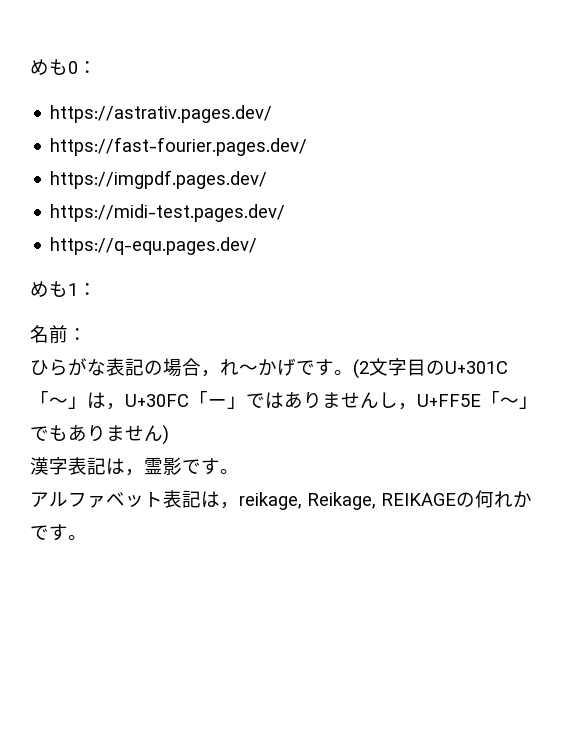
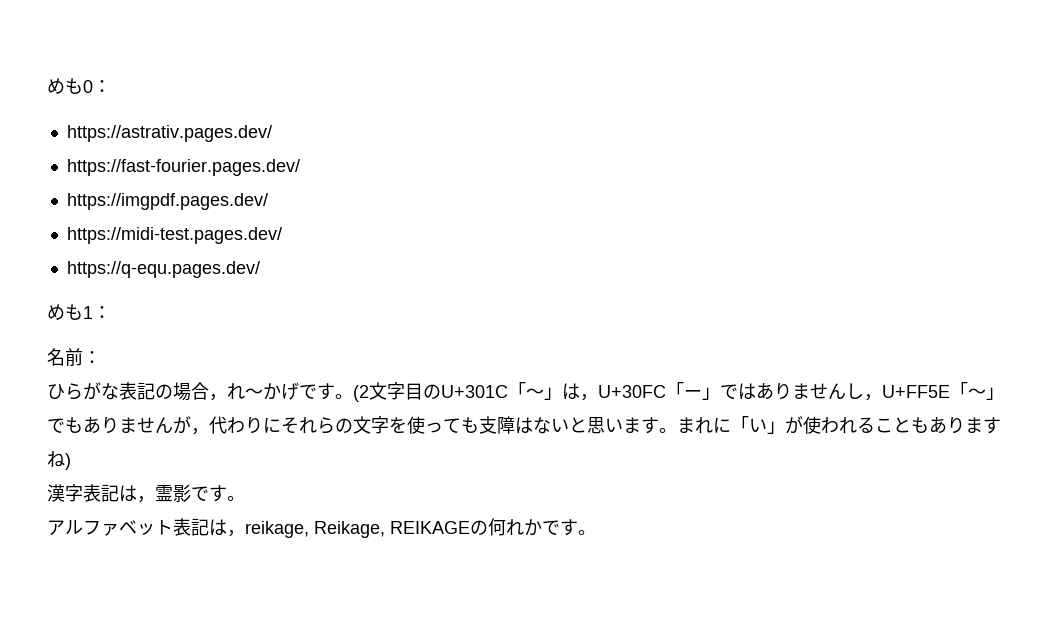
(163, 433) none -> [173,416,1001,435] [47,451,65,467] が，代わりにそれらの文字を使っても支障はないと思います。まれに「い」が使われることもありますね

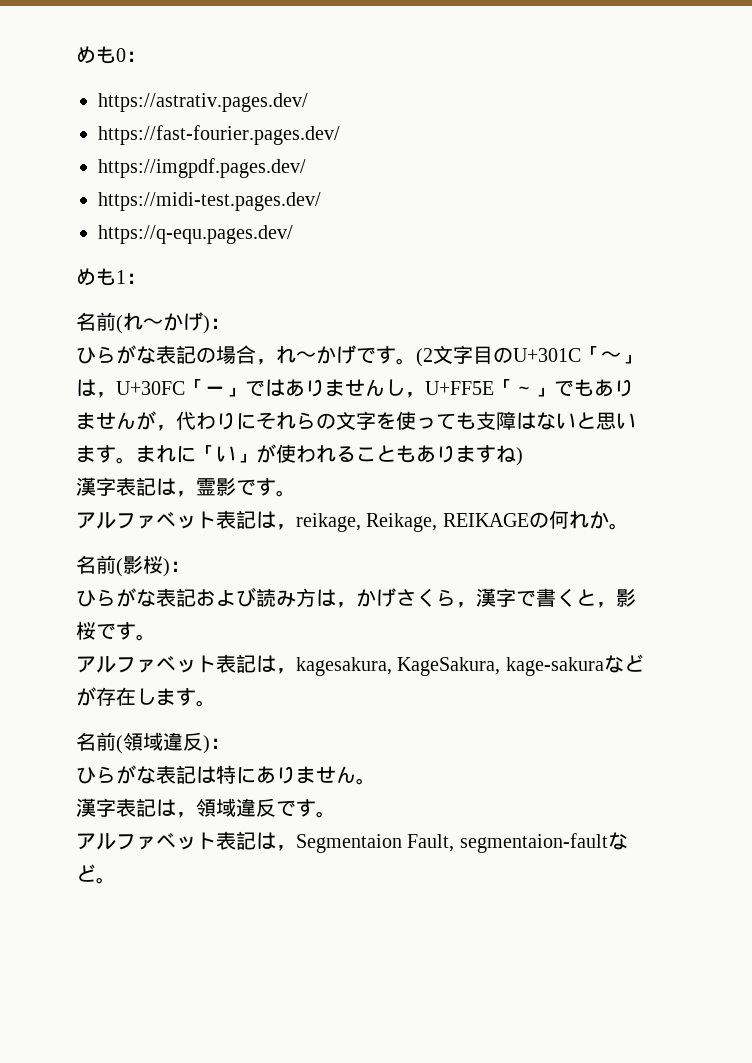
(83, 357) none -> [116,312,210,334] (れ〜かげ)
[542,519,578,536] です -> [608,523,629,530] [76,555,190,577] [76,587,636,608] [76,621,156,641] [76,654,644,676] [76,687,216,707] [76,732,230,754] [76,765,376,785] [76,798,336,818] [76,831,628,853] [76,864,96,882] 。 // 名前(影桜)： // ひらがな表記および読み方は，かげさくら，漢字で書くと，影桜です。 // アルファベット表記は，kagesakura, KageSakura, kage-sakuraなどが存在します。 // 名前(領域違反)： // ひらがな表記は特にありません。 // 漢字表記は，領域違反です。 // アルファベット表記は，Segmentaion Fault, segmentaion-faultなど

